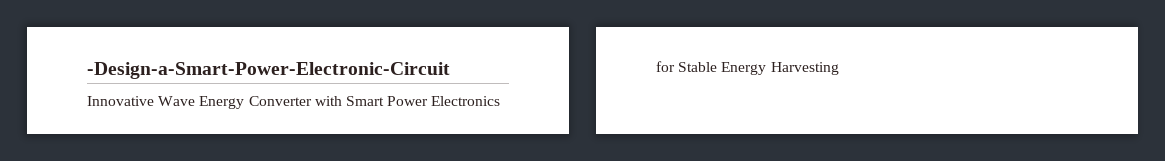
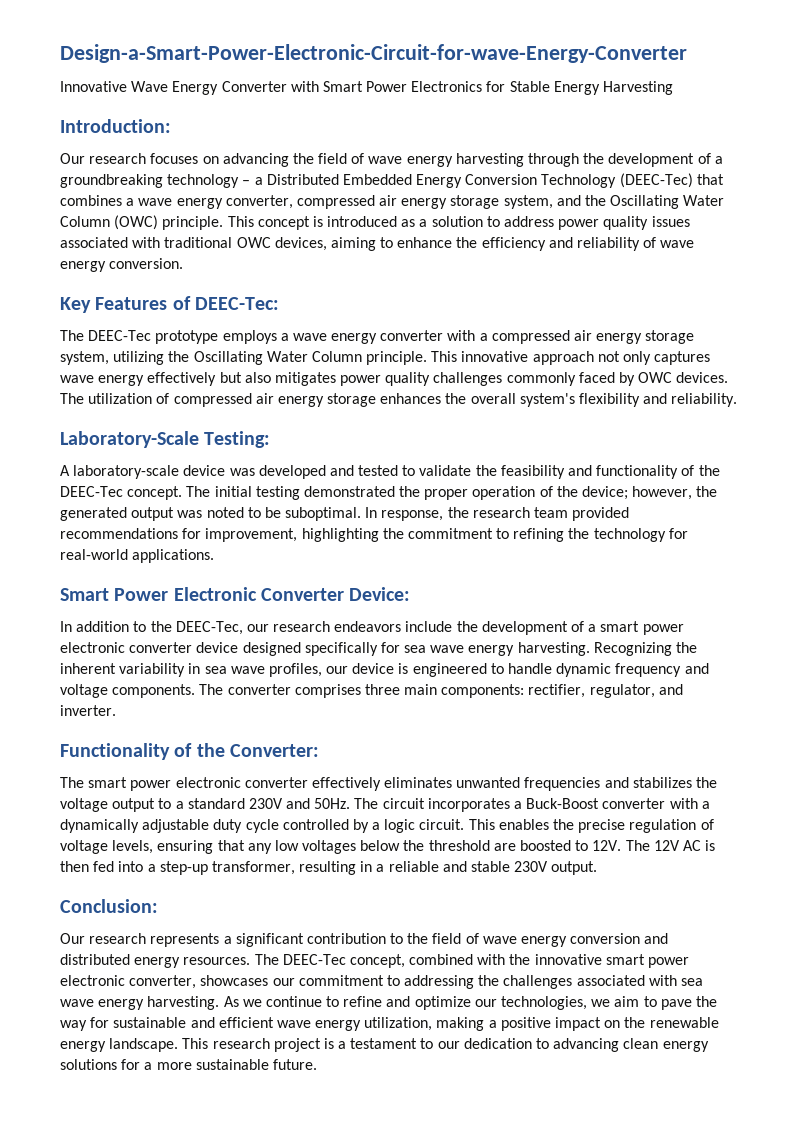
[87,62,450,79] -Design-a-Smart-Power-Electronic-Circuit -> [60,44,687,63] Design-a-Smart-Power-Electronic-Circuit-for-wave-Energy-Converter
(839, 68) none -> [60,119,171,133] [60,153,723,167] [60,173,724,188] [60,195,725,209] [60,215,690,230] [60,237,695,251] [60,258,184,272] [60,296,279,313] [60,330,695,344] [60,351,711,365] [60,372,729,386] [60,393,738,407] [60,431,271,448] [60,465,720,479] [60,486,718,500] [60,507,630,521] [60,528,688,542] [60,549,215,563] [60,587,411,601] [60,621,684,635] [60,642,698,656] [60,663,709,677] [60,684,683,698] [60,705,116,716] [60,743,319,760] [60,777,718,791] [60,798,710,812] [60,819,714,833] [60,840,716,854] [60,861,598,875] [60,899,158,913] [60,933,669,947] [60,954,690,968] [60,975,704,989] [60,996,717,1010] [60,1017,719,1031] [60,1038,709,1052] [60,1059,317,1070] // Introduction: // Our research focuses on advancing the field of wave energy harvesting through the development of a groundbreaking technology – a Distributed Embedded Energy Conversion Technology (DEEC-Tec) that combines a wave energy converter, compressed air energy storage system, and the Oscillating Water Column (OWC) principle. This concept is introduced as a solution to address power quality issues associated with traditional OWC devices, aiming to enhance the efficiency and reliability of wave energy conversion. // Key Features of DEEC-Tec: // The DEEC-Tec prototype employs a wave energy converter with a compressed air energy storage system, utilizing the Oscillating Water Column principle. This innovative approach not only captures wave energy effectively but also mitigates power quality challenges commonly faced by OWC devices. The utilization of compressed air energy storage enhances the overall system's flexibility and reliability. // Laboratory-Scale Testing: // A laboratory-scale device was developed and tested to validate the feasibility and functionality of the DEEC-Tec concept. The initial testing demonstrated the proper operation of the device; however, the generated output was noted to be suboptimal. In response, the research team provided recommendations for improvement, highlighting the commitment to refining the technology for real-world applications. // Smart Power Electronic Converter Device: // In addition to the DEEC-Tec, our research endeavors include the development of a smart power electronic converter device designed specifically for sea wave energy harvesting. Recognizing the inherent variability in sea wave profiles, our device is engineered to handle dynamic frequency and voltage components. The converter comprises three main components: rectifier, regulator, and inverter. // Functionality of the Converter: // The smart power electronic converter effectively eliminates unwanted frequencies and stabilizes the voltage output to a standard 230V and 50Hz. The circuit incorporates a Buck-Boost converter with a dynamically adjustable duty cycle controlled by a logic circuit. This enables the precise regulation of voltage levels, ensuring that any low voltages below the threshold are boosted to 12V. The 12V AC is then fed into a step-up transformer, resulting in a reliable and stable 230V output. // Conclusion: // Our research represents a significant contribution to the field of wave energy conversion and distributed energy resources. The DEEC-Tec concept, combined with the innovative smart power electronic converter, showcases our commitment to addressing the challenges associated with sea wave energy harvesting. As we continue to refine and optimize our technologies, we aim to pave the way for sustainable and efficient wave energy utilization, making a positive impact on the renewable energy landscape. This research project is a testament to our dedication to advancing clean energy solutions for a more sustainable future.

